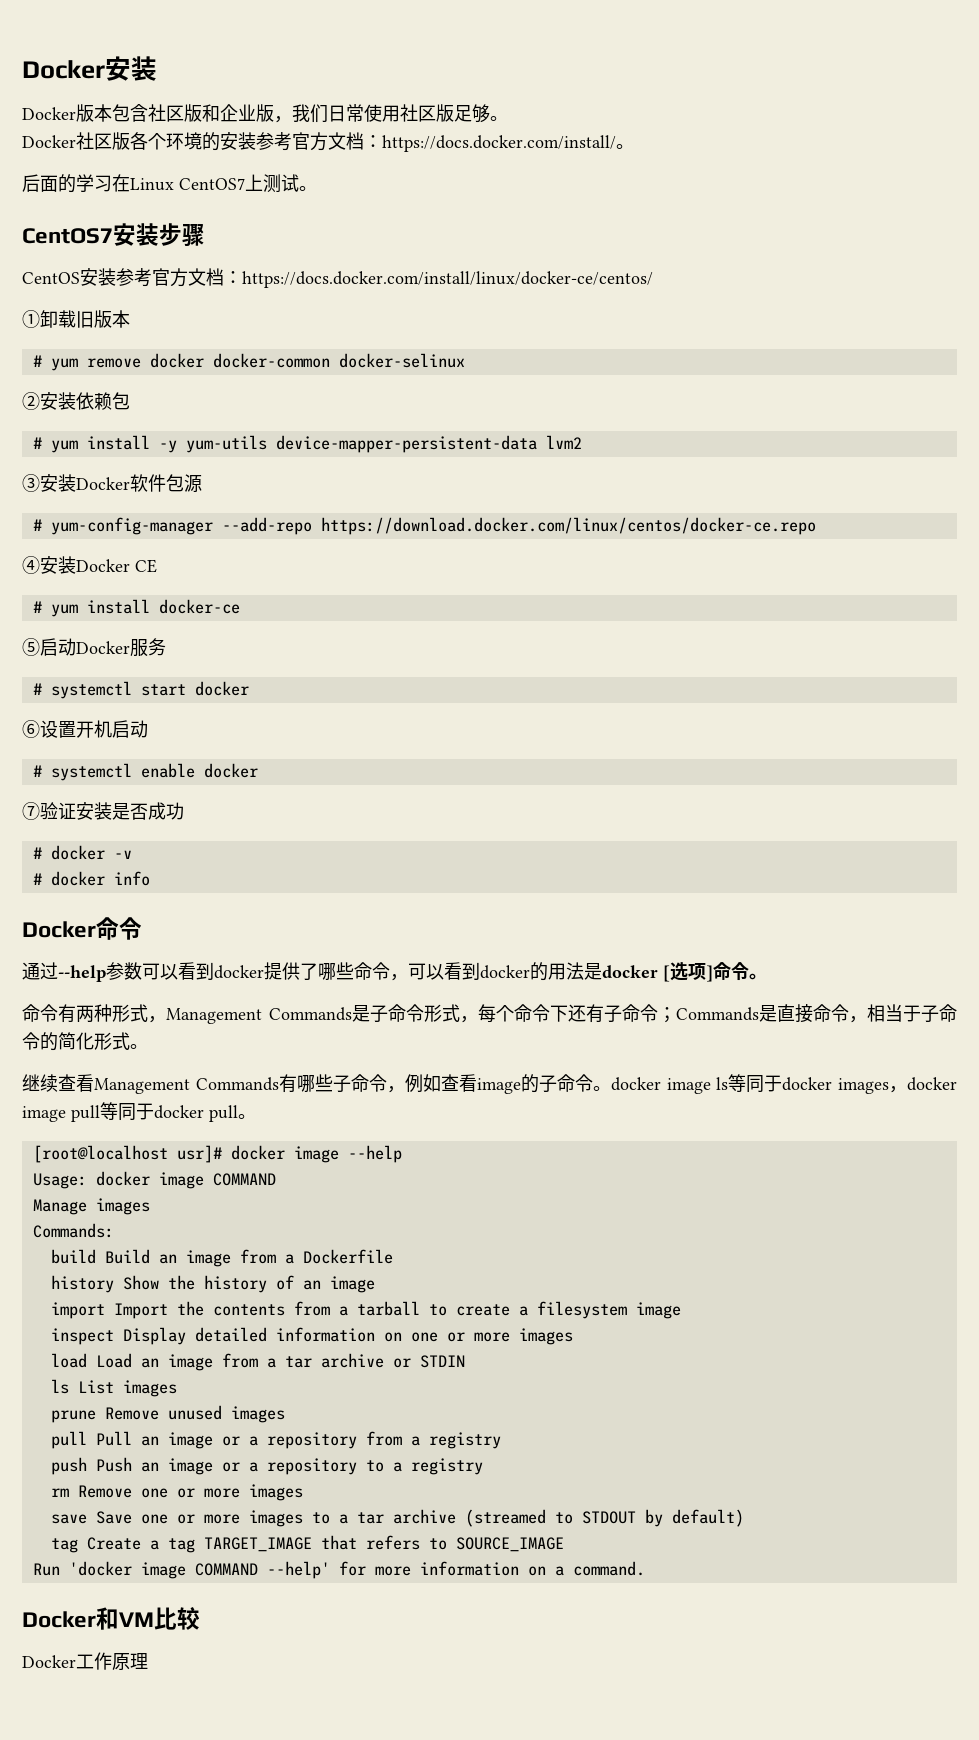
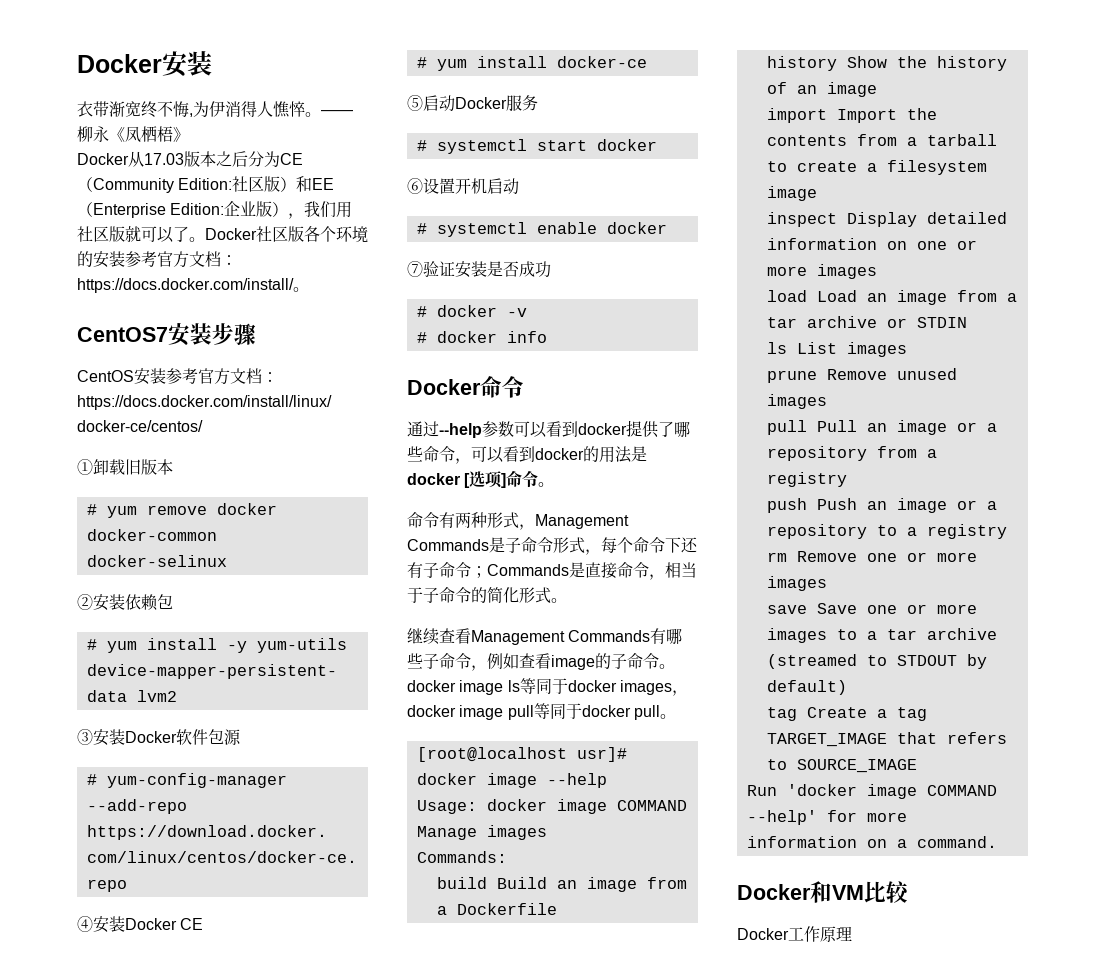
[22,104,508,123] Docker版本包含社区版和企业版，我们日常使用社区版足够。 // -> [77,101,353,118] [77,126,189,143] [77,151,303,167] [77,176,335,193] [77,201,353,219] [77,226,205,243] 衣带渐宽终不悔,为伊消得人憔悴。——柳永《凤栖梧》 // Docker从17.03版本之后分为CE（Community Edition:社区版）和EE（Enterprise Edition:企业版），我们用社区版就可以了。
[22,174,317,193] // 后面的学习在Linux CentOS7上测试。 -> (309, 289) none

